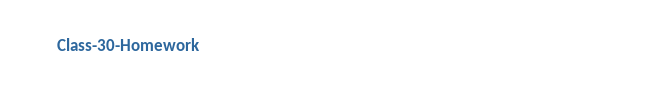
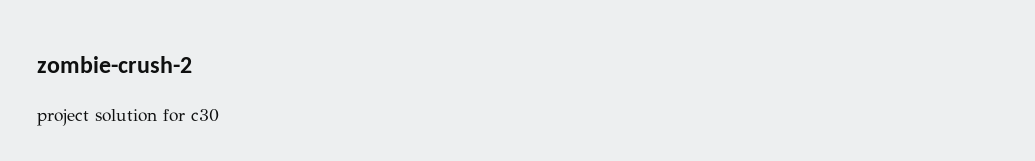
[57,38,200,51] Class-30-Homework -> [37,56,192,73] [37,109,219,126] zombie-crush-2 // project solution for c30

